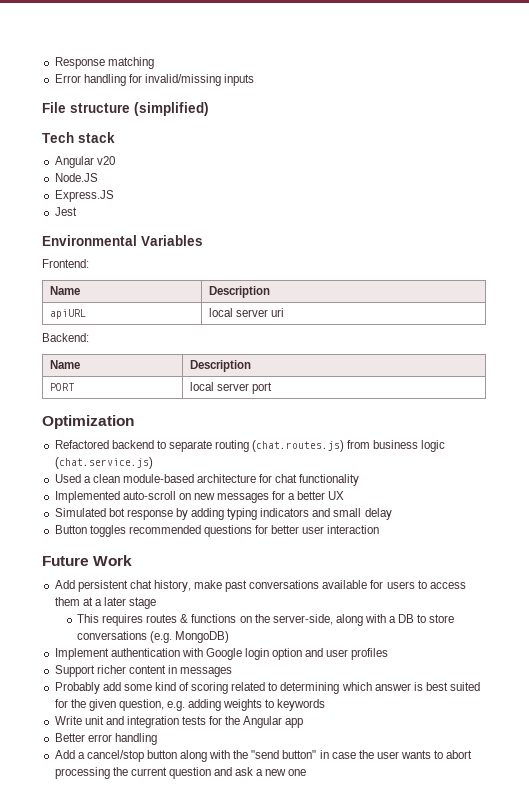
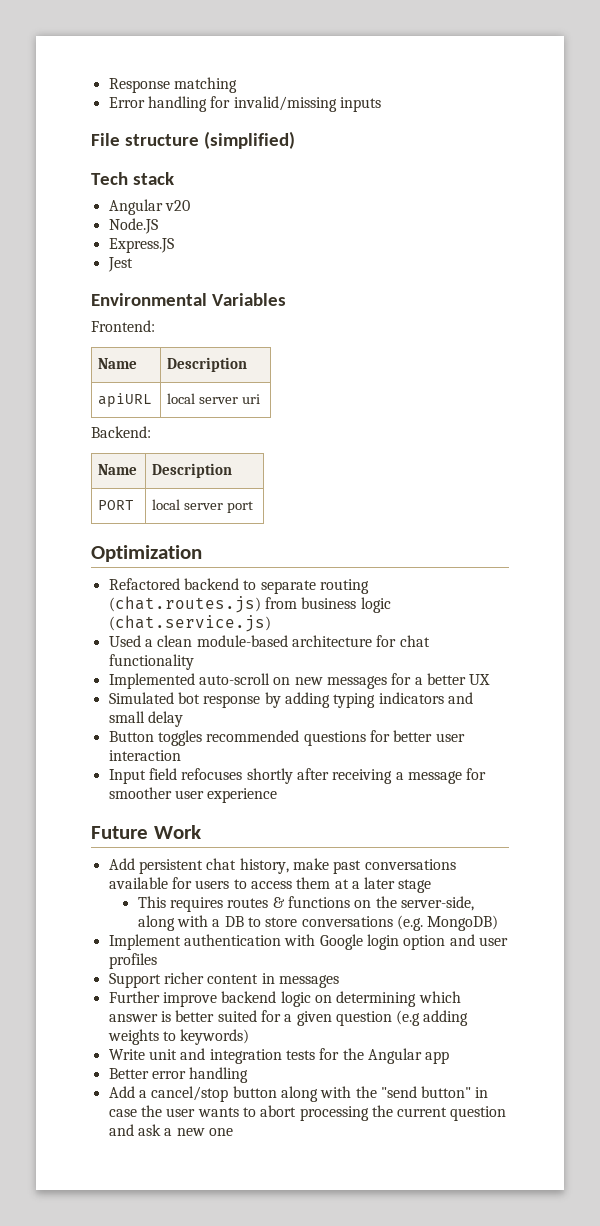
(380, 529) none -> [108,768,487,784] [108,787,278,803] // Input field refocuses shortly after receiving a message for smoother user experience
[54,682,278,694] Probably add some kind of scoring related to -> [108,991,332,1007] Further improve backend logic on
[425,682,448,691] best -> [175,1010,215,1022] better
[70,699,186,711] the given question, e.g. -> [284,1010,421,1026] a given question (e.g
[277,699,326,711] keywords -> [180,1029,250,1045] keywords)

